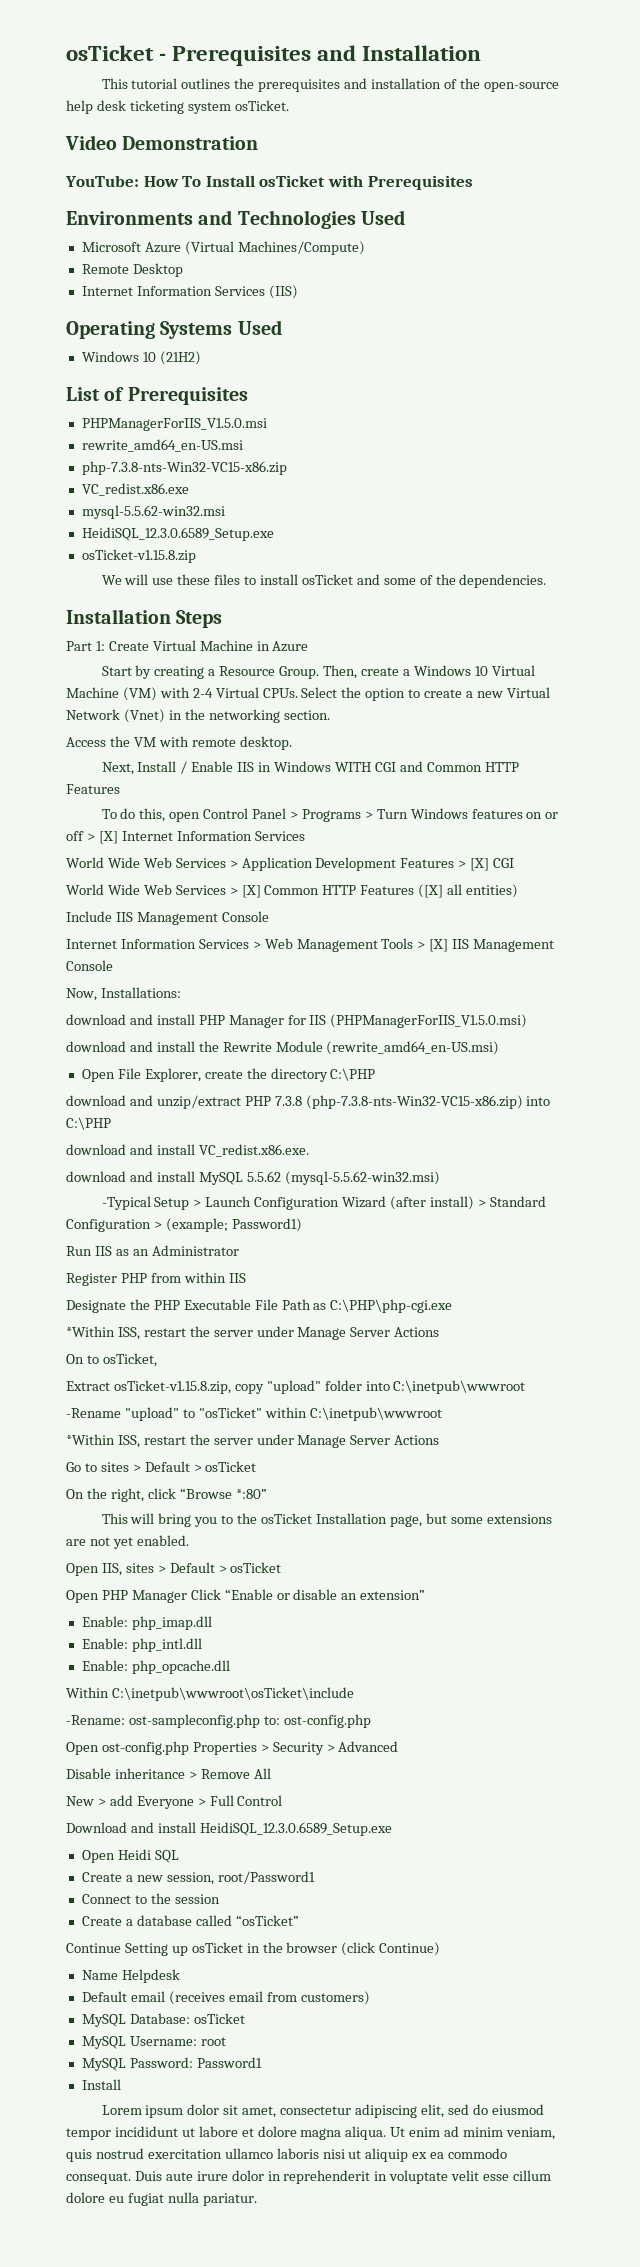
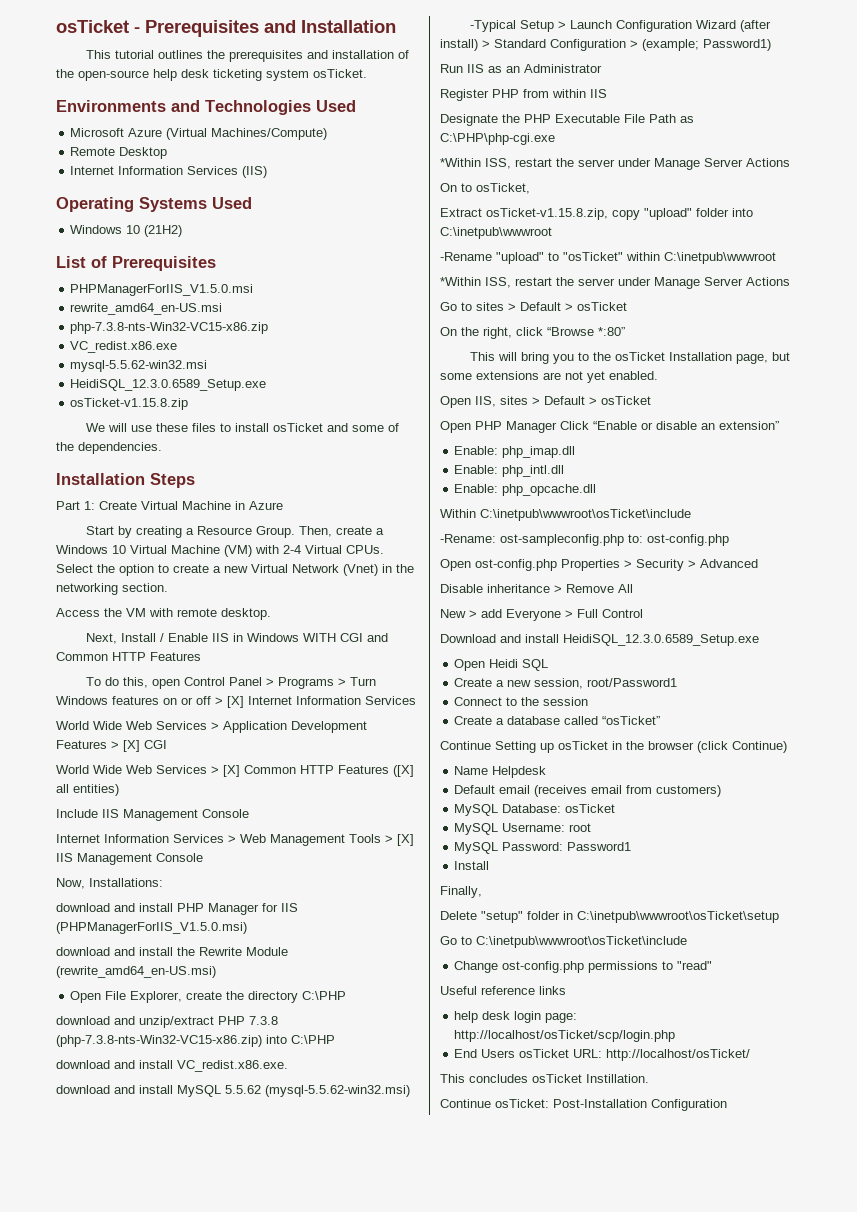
[65,135,259,150] [65,175,473,190] // Video Demonstration // YouTube: How To Install osTicket with Prerequisites -> (367, 73) none
[101,2104,544,2118] [66,2126,555,2140] [66,2148,508,2162] [66,2170,552,2184] [66,2192,257,2206] Lorem ipsum dolor sit amet, consectetur adipiscing elit, sed do eiusmod tempor incididunt ut labore et dolore magna aliqua. Ut enim ad minim veniam, quis nostrud exercitation ullamco laboris nisi ut aliquip ex ea commodo consequat. Duis aute irure dolor in reprehenderit in voluptate velit esse cillum dolore eu fugiat nulla pariatur. -> [440,886,482,898] [440,911,779,923] [440,936,687,948] [454,961,713,973] [440,986,566,995] [454,1011,578,1023] [454,1030,676,1042] [454,1049,751,1061] [440,1074,649,1083] [440,1099,727,1111] Finally, // Delete "setup" folder in C:\inetpub\wwwroot\osTicket\setup // Go to C:\inetpub\wwwroot\osTicket\include // Change ost-config.php permissions to "read" // Useful reference links // help desk login page: http://localhost/osTicket/scp/login.php // End Users osTicket URL: http://localhost/osTicket/ // This concludes osTicket Instillation. // Continue osTicket: Post-Installation Configuration

